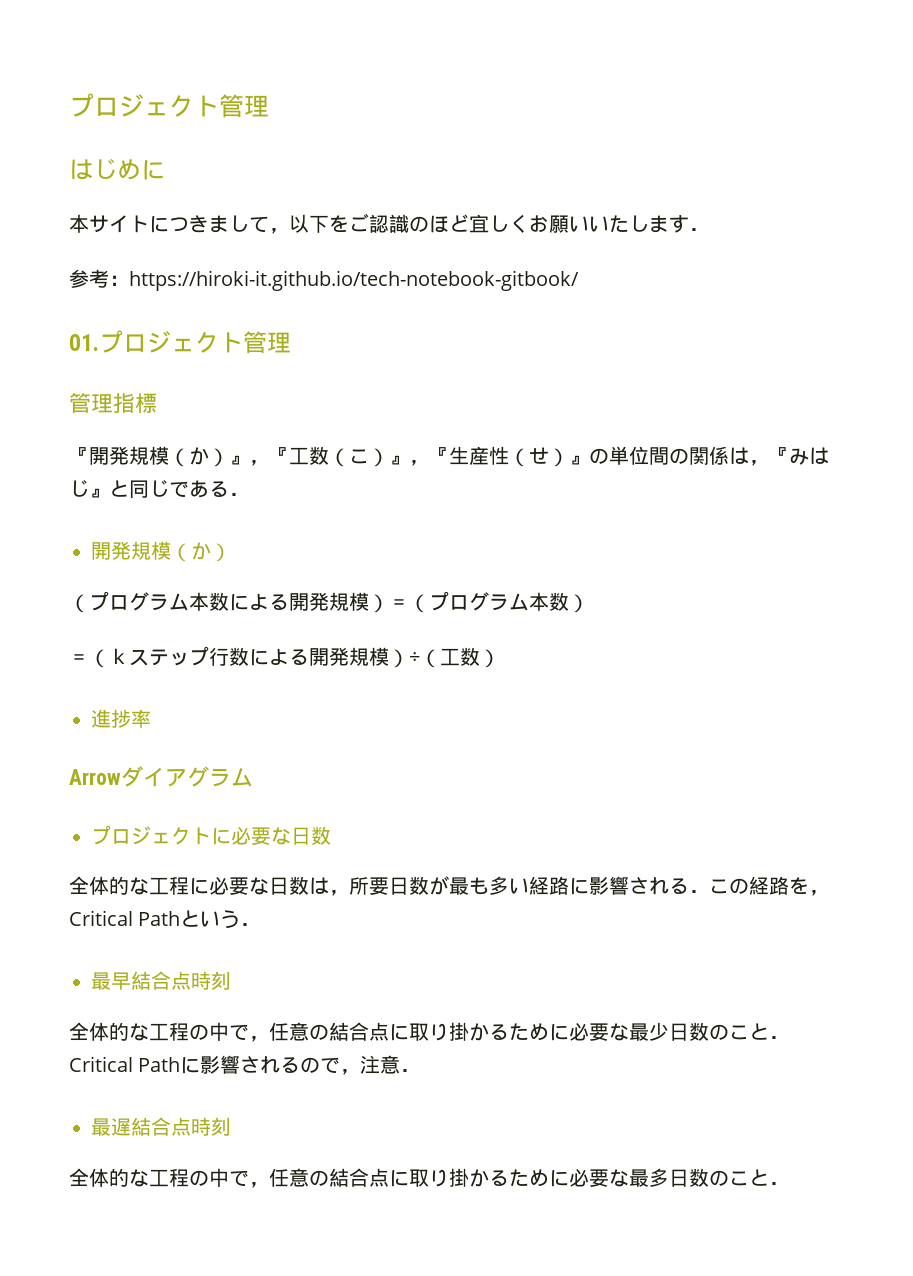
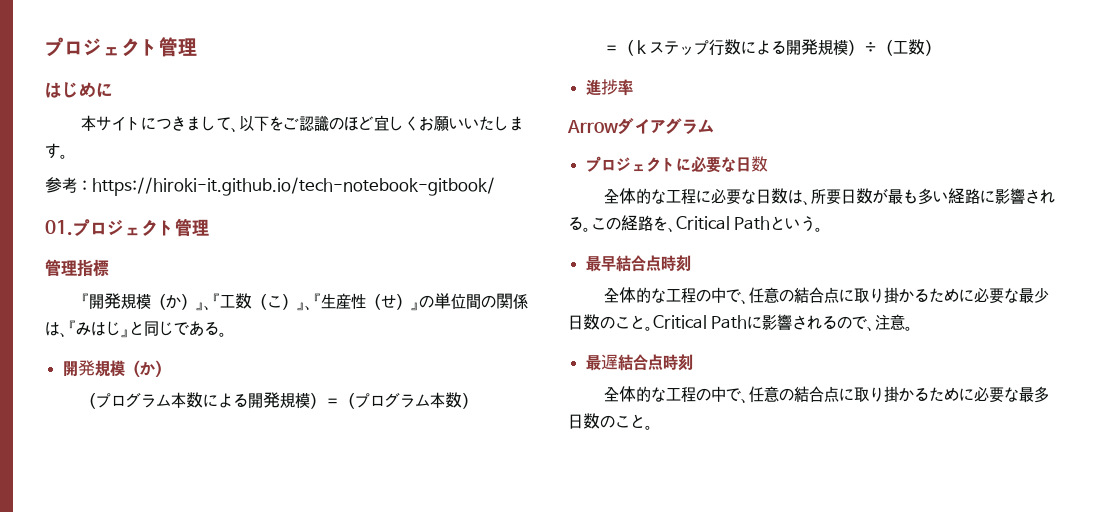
[269,228,289,234] ， -> [231,127,240,133] 、
[689,228,709,231] ． -> [60,154,68,159] 。
[249,460,269,466] ， -> [204,305,213,311] 、
[409,460,429,466] ， -> [305,305,314,311] 、
[749,460,769,466] ， -> [60,332,68,338] 、
[229,493,249,496] ． -> [219,332,227,337] 。
[329,890,349,896] ， -> [803,200,812,206] 、
[689,890,709,893] ． -> [583,227,591,232] 。
[809,890,829,896] ， -> [668,227,676,233] 、
[240,923,261,926] ． -> [815,227,824,232] 。
[249,1036,269,1042] ， -> [741,299,750,305] 、
[769,1036,789,1039] ． -> [645,326,653,331] 。
[340,1055,421,1075] ，注意． -> [867,314,914,332] 、注意。
[249,1182,269,1188] ， -> [741,398,750,404] 、
[769,1182,789,1185] ． -> [645,425,653,430] 。

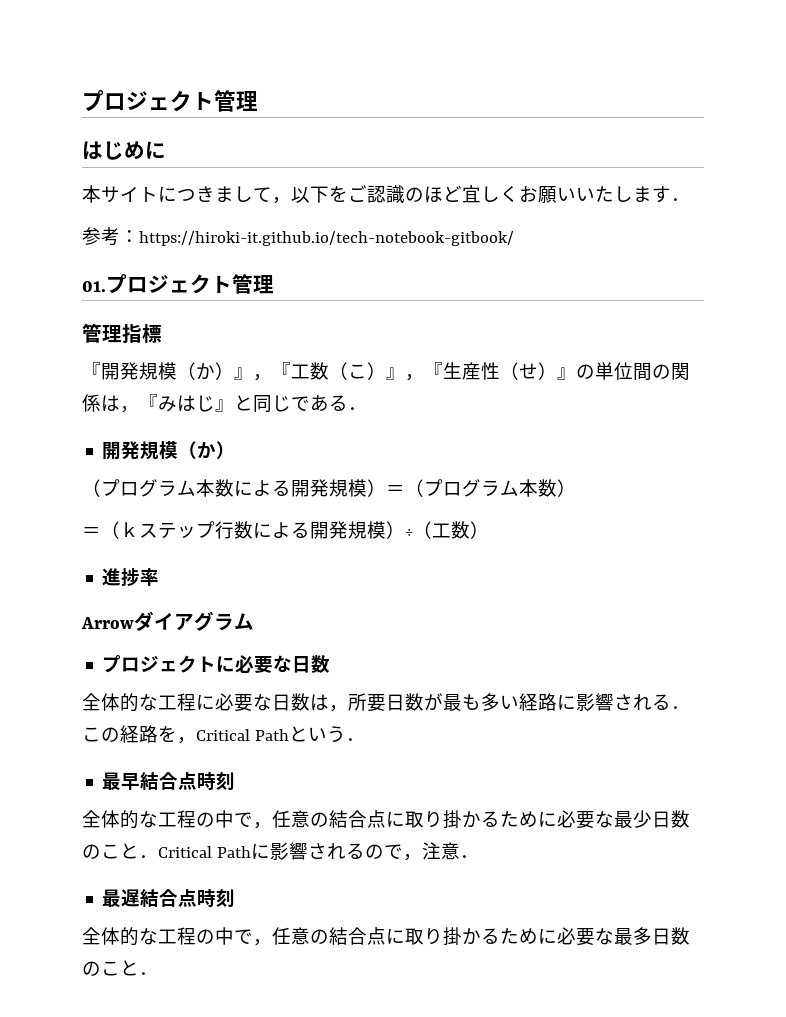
[231,127,240,133] 、 -> [272,197,291,204] ，
[60,154,68,159] 。 -> [671,198,690,201] ．
[204,305,213,311] 、 -> [253,374,272,381] ，
[305,305,314,311] 、 -> [405,374,424,381] ，
[60,332,68,338] 、 -> [120,406,139,413] ，
[219,332,227,337] 。 -> [348,407,367,410] ．
[803,200,812,206] 、 -> [329,705,348,712] ，
[583,227,591,232] 。 -> [671,706,690,709] ．
[668,227,676,233] 、 -> [177,737,196,744] ，
[815,227,824,232] 。 -> [345,738,365,741] ．
[741,299,750,305] 、 -> [253,822,272,829] ，
[645,326,653,331] 。 -> [139,855,158,858] ．
[867,314,914,332] 、注意。 -> [402,842,479,861] ，注意．
[741,398,750,404] 、 -> [253,939,272,946] ，
[645,425,653,430] 。 -> [139,972,158,975] ．

